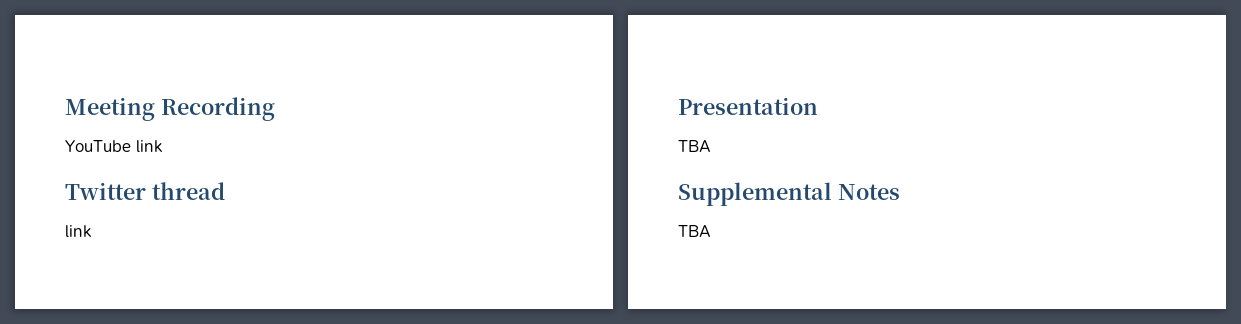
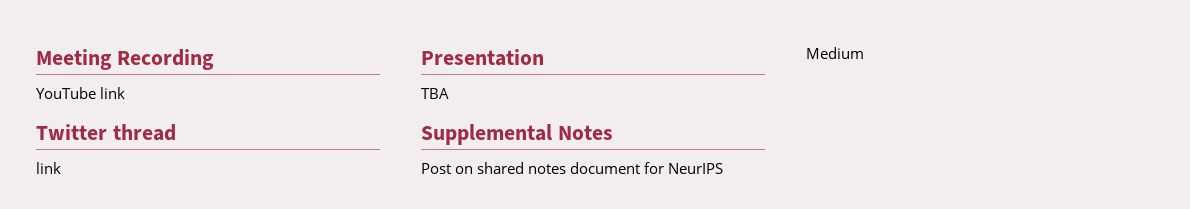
[678,225,711,238] TBA -> [421,162,724,174] [806,47,864,59] Post on shared notes document for NeurIPS Medium

